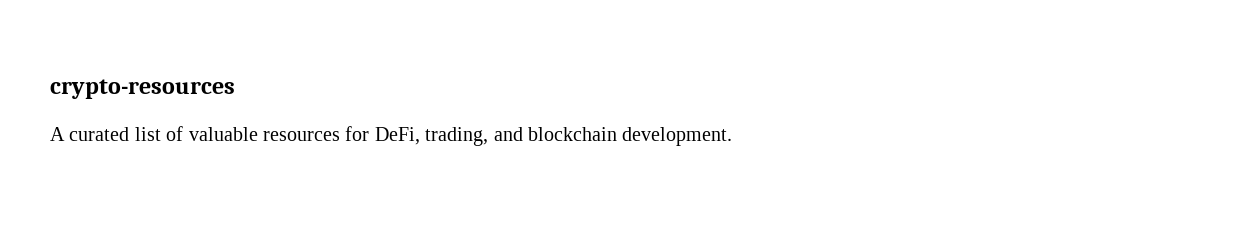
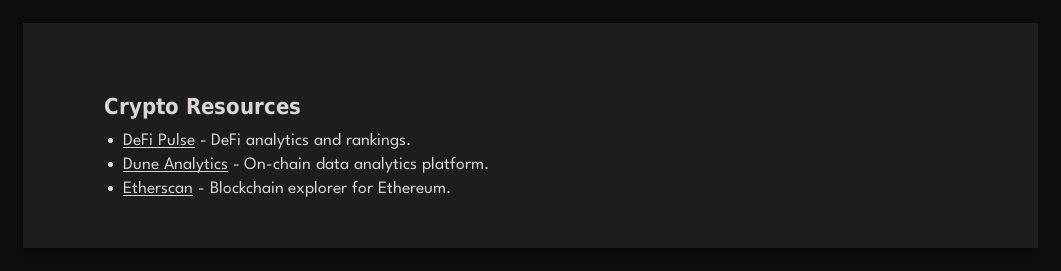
[50,79,235,99] [50,126,733,146] crypto-resources // A curated list of valuable resources for DeFi, trading, and blockchain development. -> [104,97,301,119] [123,132,411,149] [123,156,489,173] [123,180,451,197] Crypto Resources // DeFi Pulse - DeFi analytics and rankings. // Dune Analytics - On-chain data analytics platform. // Etherscan - Blockchain explorer for Ethereum.

